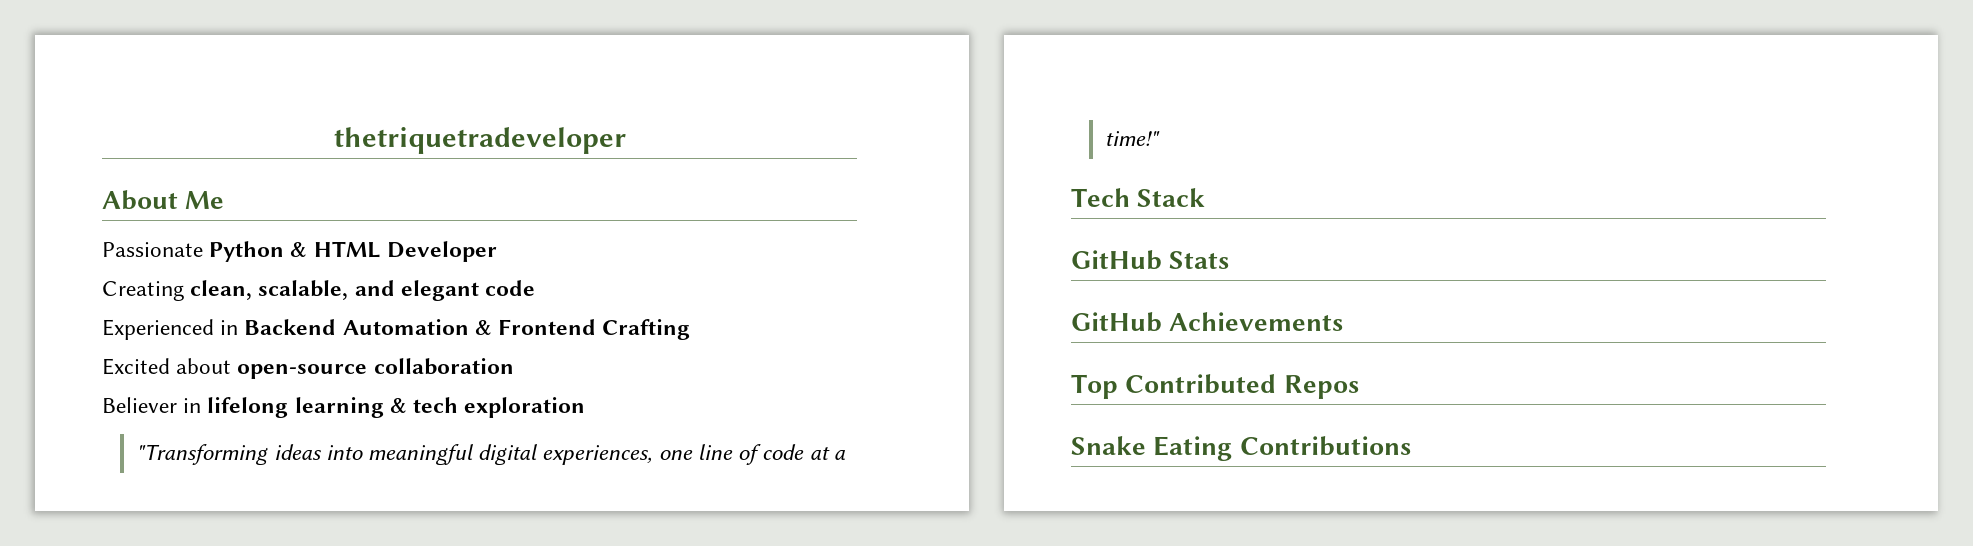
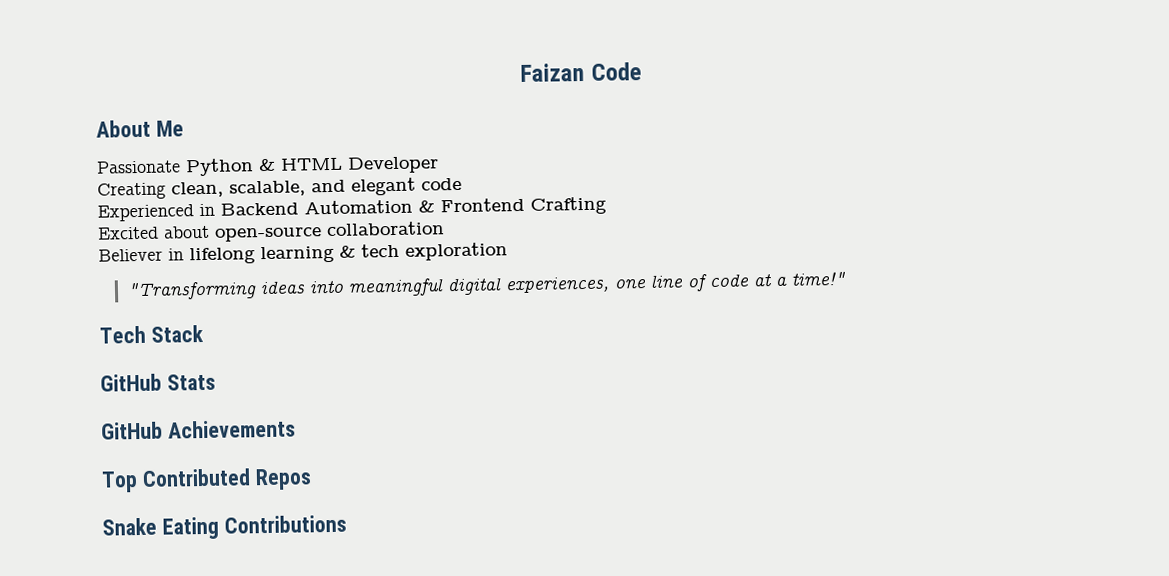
[333,127,626,154] thetriquetradeveloper -> [520,62,642,82] Faizan Code

